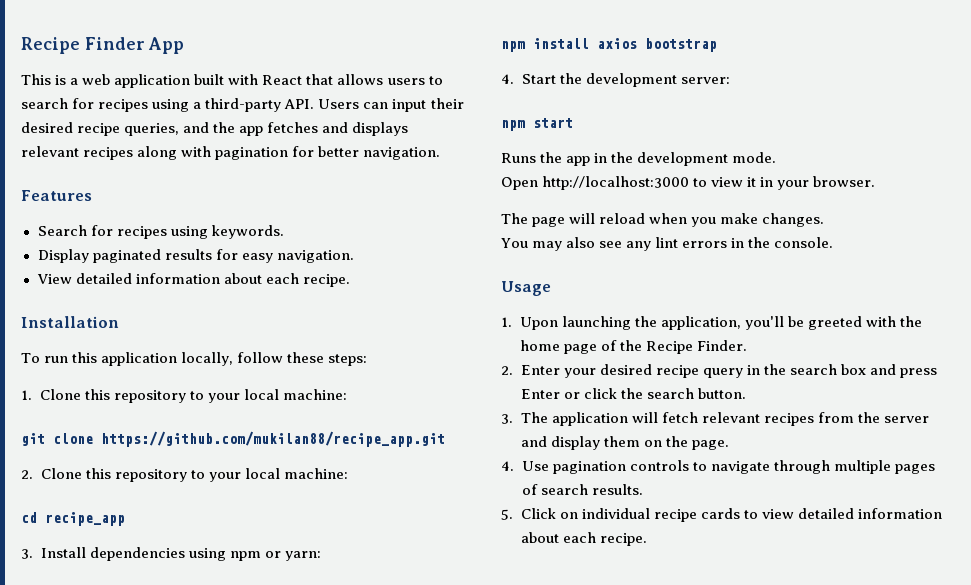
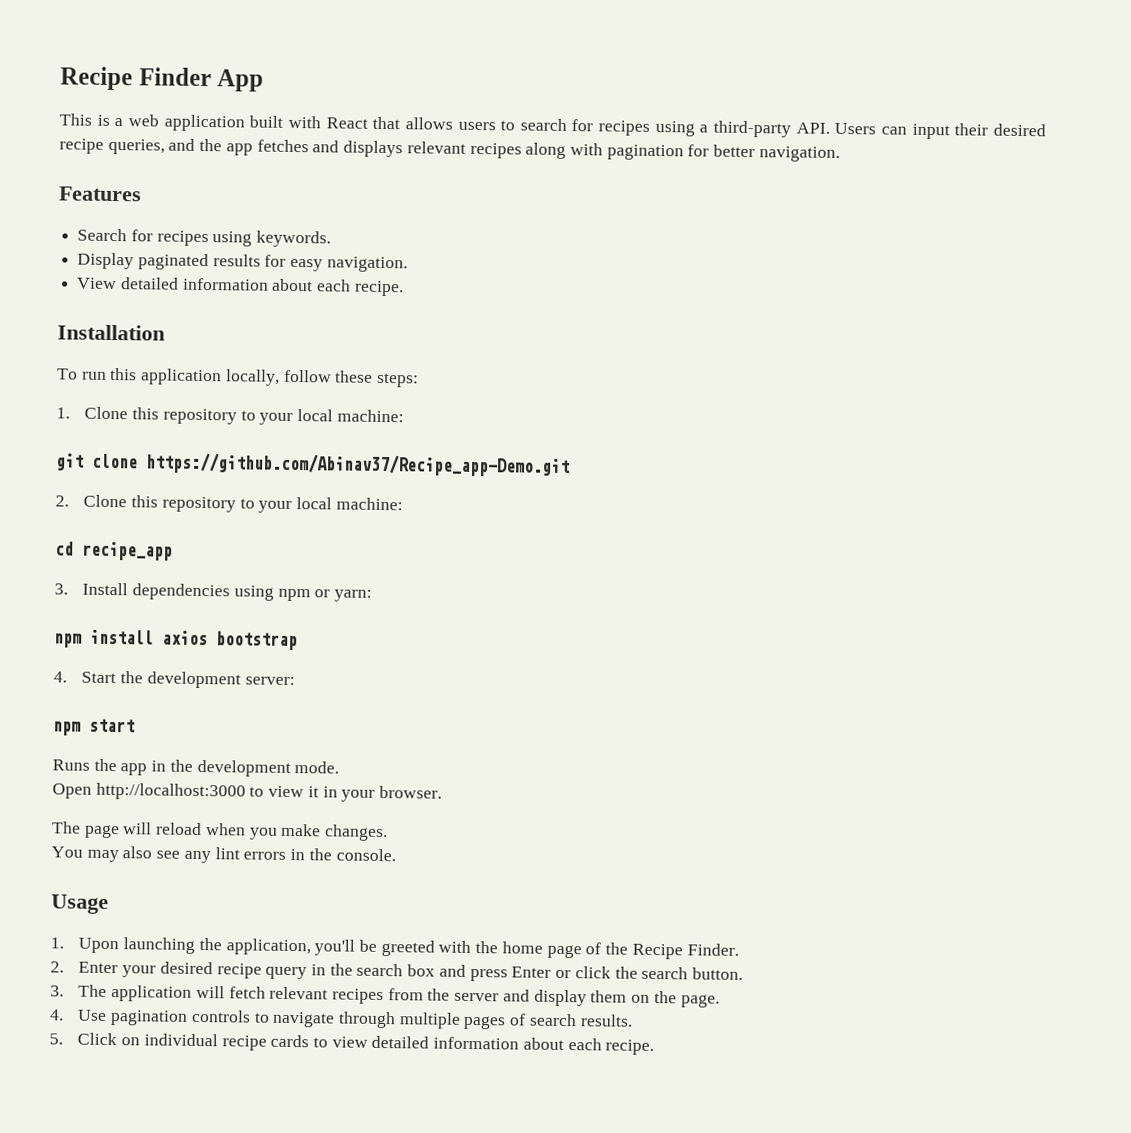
[101,431,445,447] https://github.com/mukilan88/recipe_app.git -> [146,452,570,478] https://github.com/Abinav37/Recipe_app-Demo.git

